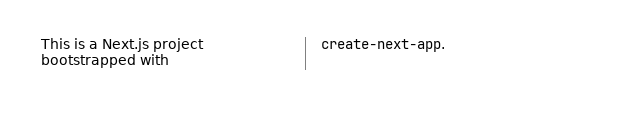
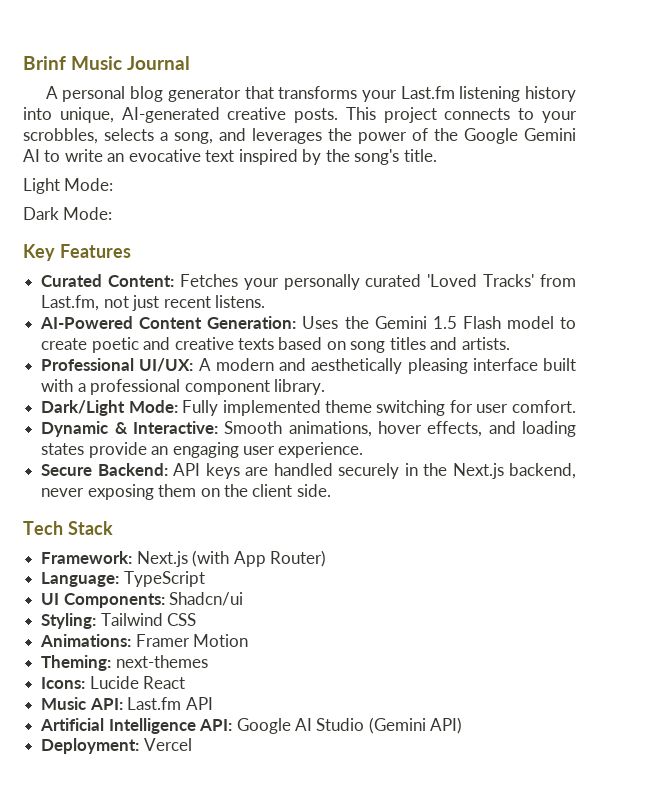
[40,38,204,52] [41,54,169,68] [321,39,445,52] This is a Next.js project bootstrapped with create-next-app. -> [23,56,191,70] [45,86,576,102] [23,107,577,123] [23,128,576,144] [23,149,437,165] [23,178,114,194] [23,207,113,220] [23,244,131,261] [41,274,576,290] [41,295,265,311] [40,316,576,329] [41,337,510,353] [41,358,576,374] [41,379,325,395] [41,400,576,416] [41,421,576,437] [41,442,364,458] [41,463,577,479] [41,484,331,500] [23,521,113,535] [41,550,326,567] [41,571,205,587] [41,592,244,608] [41,613,197,629] [40,634,249,647] [41,655,208,671] [41,676,186,689] [41,697,213,710] [40,717,463,734] [41,738,192,754] Brinf Music Journal // A personal blog generator that transforms your Last.fm listening history into unique, AI-generated creative posts. This project connects to your scrobbles, selects a song, and leverages the power of the Google Gemini AI to write an evocative text inspired by the song's title. // Light Mode: // Dark Mode: // Key Features // Curated Content: Fetches your personally curated 'Loved Tracks' from Last.fm, not just recent listens. // AI-Powered Content Generation: Uses the Gemini 1.5 Flash model to create poetic and creative texts based on song titles and artists. // Professional UI/UX: A modern and aesthetically pleasing interface built with a professional component library. // Dark/Light Mode: Fully implemented theme switching for user comfort. // Dynamic & Interactive: Smooth animations, hover effects, and loading states provide an engaging user experience. // Secure Backend: API keys are handled securely in the Next.js backend, never exposing them on the client side. // Tech Stack // Framework: Next.js (with App Router) // Language: TypeScript // UI Components: Shadcn/ui // Styling: Tailwind CSS // Animations: Framer Motion // Theming: next-themes // Icons: Lucide React // Music API: Last.fm API // Artificial Intelligence API: Google AI Studio (Gemini API) // Deployment: Vercel

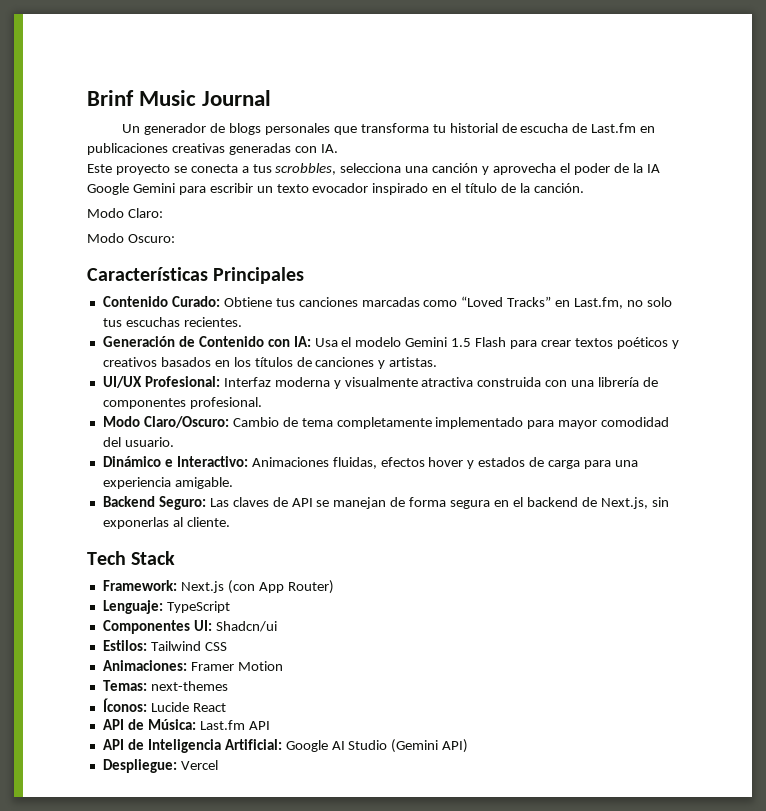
[45,86,576,102] [23,107,577,123] [23,128,576,144] [23,149,437,165] [23,178,114,194] [23,207,113,220] [23,244,131,261] [41,274,576,290] [41,295,265,311] [40,316,576,329] [41,337,510,353] [41,358,576,374] [41,379,325,395] [41,400,576,416] [41,421,576,437] [41,442,364,458] [41,463,577,479] [41,484,331,500] A personal blog generator that transforms your Last.fm listening history into unique, AI-generated creative posts. This project connects to your scrobbles, selects a song, and leverages the power of the Google Gemini AI to write an evocative text inspired by the song's title. // Light Mode: // Dark Mode: // Key Features // Curated Content: Fetches your personally curated 'Loved Tracks' from Last.fm, not just recent listens. // AI-Powered Content Generation: Uses the Gemini 1.5 Flash model to create poetic and creative texts based on song titles and artists. // Professional UI/UX: A modern and aesthetically pleasing interface built with a professional component library. // Dark/Light Mode: Fully implemented theme switching for user comfort. // Dynamic & Interactive: Smooth animations, hover effects, and loading states provide an engaging user experience. // Secure Backend: API keys are handled securely in the Next.js backend, never exposing them on the client side. -> [122,123,656,135] [87,143,338,155] [87,163,660,175] [87,183,584,195] [87,208,163,218] [87,233,175,243] [87,267,305,284] [102,296,672,309] [102,317,242,327] [102,336,679,349] [102,357,438,369] [102,376,659,389] [102,397,262,409] [102,416,670,429] [102,437,174,447] [102,456,638,469] [102,477,233,489] [102,496,669,510] [102,517,230,529] Un generador de blogs personales que transforma tu historial de escucha de Last.fm en publicaciones creativas generadas con IA. // Este proyecto se conecta a tus scrobbles, selecciona una canción y aprovecha el poder de la IA Google Gemini para escribir un texto evocador inspirado en el título de la canción. // Modo Claro: // Modo Oscuro: // Características Principales // Contenido Curado: Obtiene tus canciones marcadas como “Loved Tracks” en Last.fm, no solo tus escuchas recientes. // Generación de Contenido con IA: Usa el modelo Gemini 1.5 Flash para crear textos poéticos y creativos basados en los títulos de canciones y artistas. // UI/UX Profesional: Interfaz moderna y visualmente atractiva construida con una librería de componentes profesional. // Modo Claro/Oscuro: Cambio de tema completamente implementado para mayor comodidad del usuario. // Dinámico e Interactivo: Animaciones fluidas, efectos hover y estados de carga para una experiencia amigable. // Backend Seguro: Las claves de API se manejan de forma segura en el backend de Next.js, sin exponerlas al cliente.
[192,550,230,567] (with -> [227,580,255,594] (con
[41,572,120,587] Language: -> [102,600,163,614] Lenguaje:
[41,593,165,608] UI Components: -> [102,620,212,634] Componentes UI:
[41,613,97,629] Styling: -> [102,640,147,651] Estilos:
[40,634,132,647] Animations: -> [102,660,187,671] Animaciones:
[41,655,112,671] Theming: -> [102,680,147,691] Temas:
[41,677,86,689] Icons: -> [102,698,147,712] Íconos:
[41,697,123,710] Music API: -> [102,719,196,730] API de Música:
[40,718,233,734] Artificial Intelligence API: -> [102,739,282,753] API de Inteligencia Artificial:
[41,738,140,754] Deployment: -> [102,759,177,773] Despliegue:

